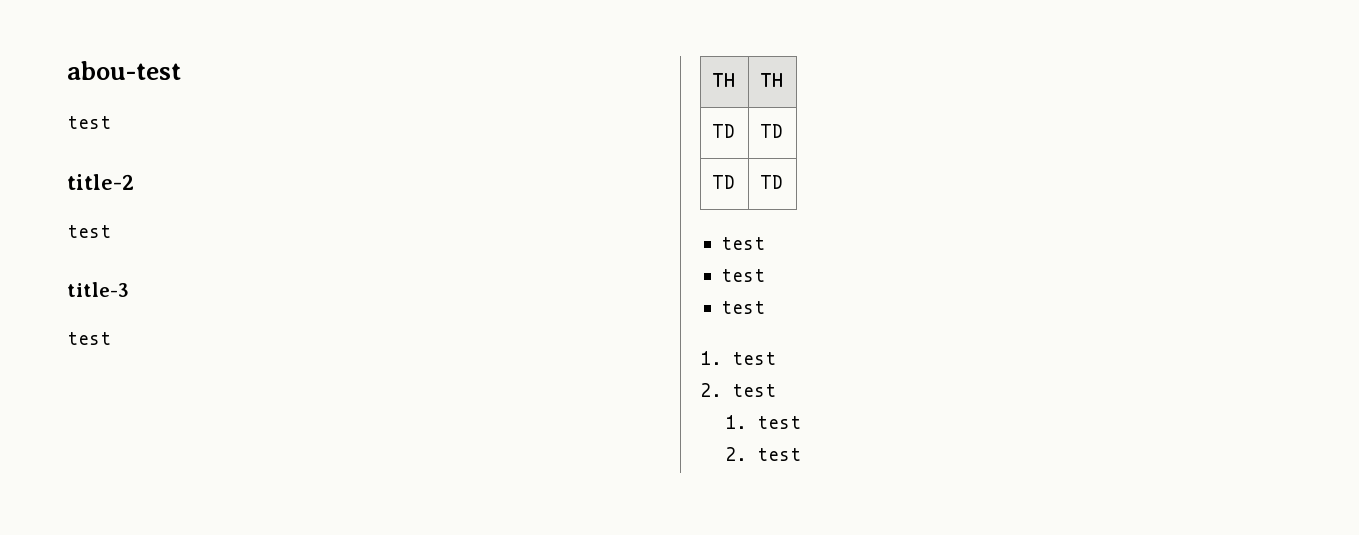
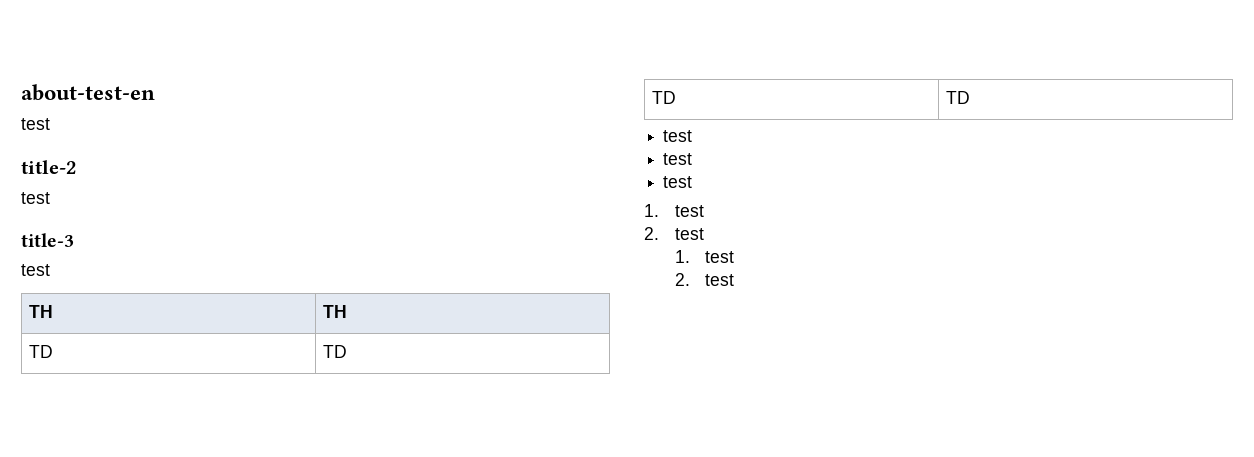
[67,61,181,80] abou-test -> [21,84,155,101] about-test-en

